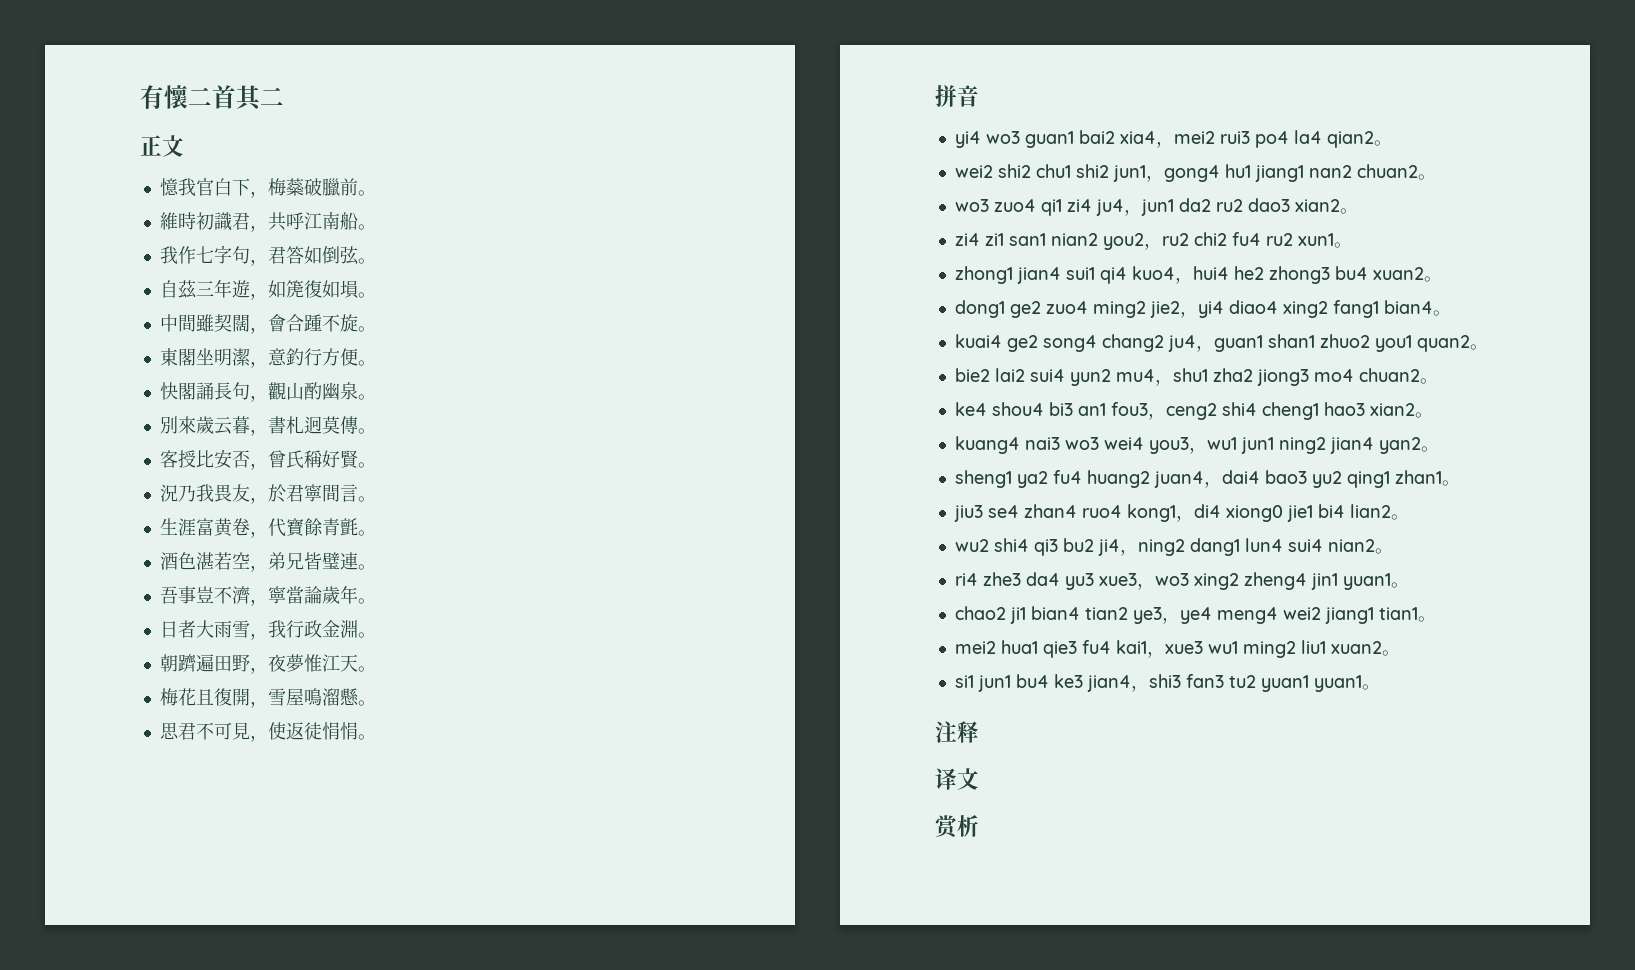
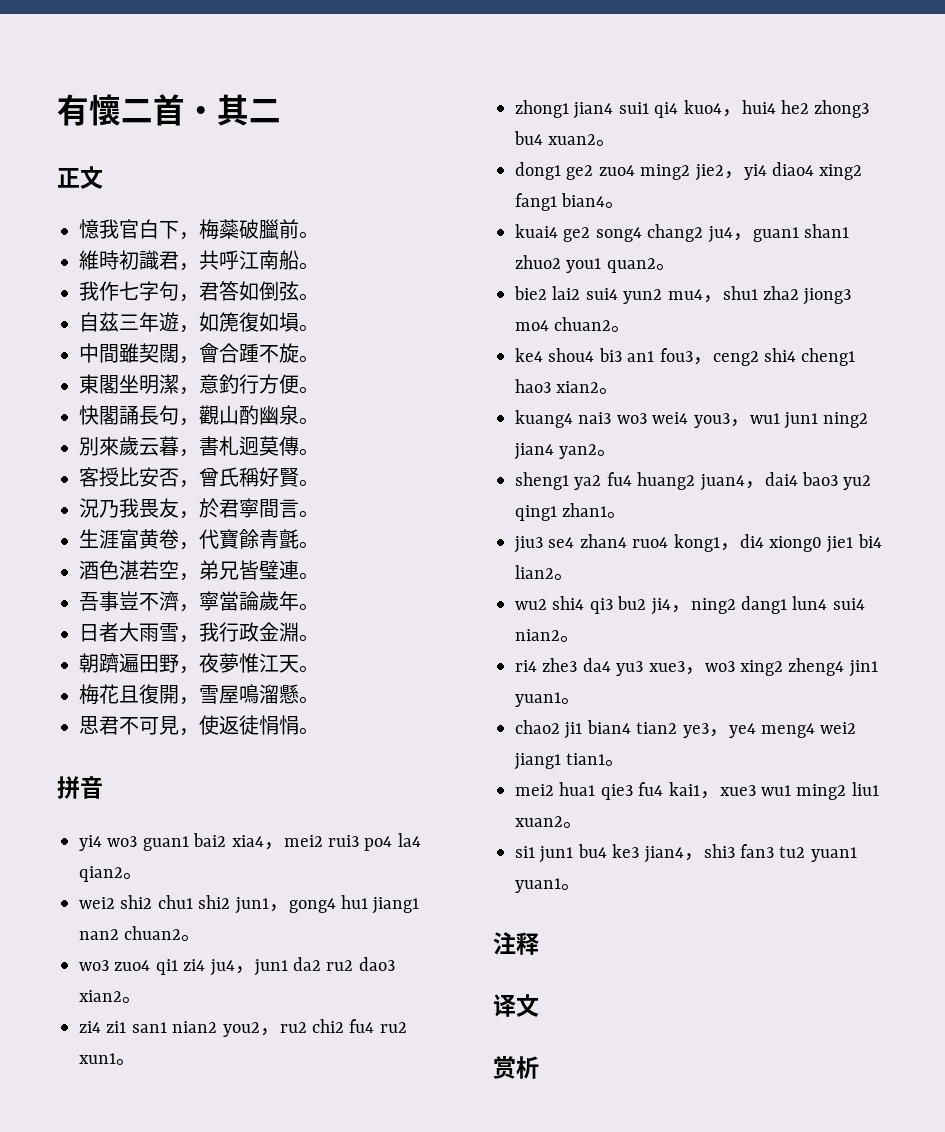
(236, 97) none -> [185,105,217,122] ・

